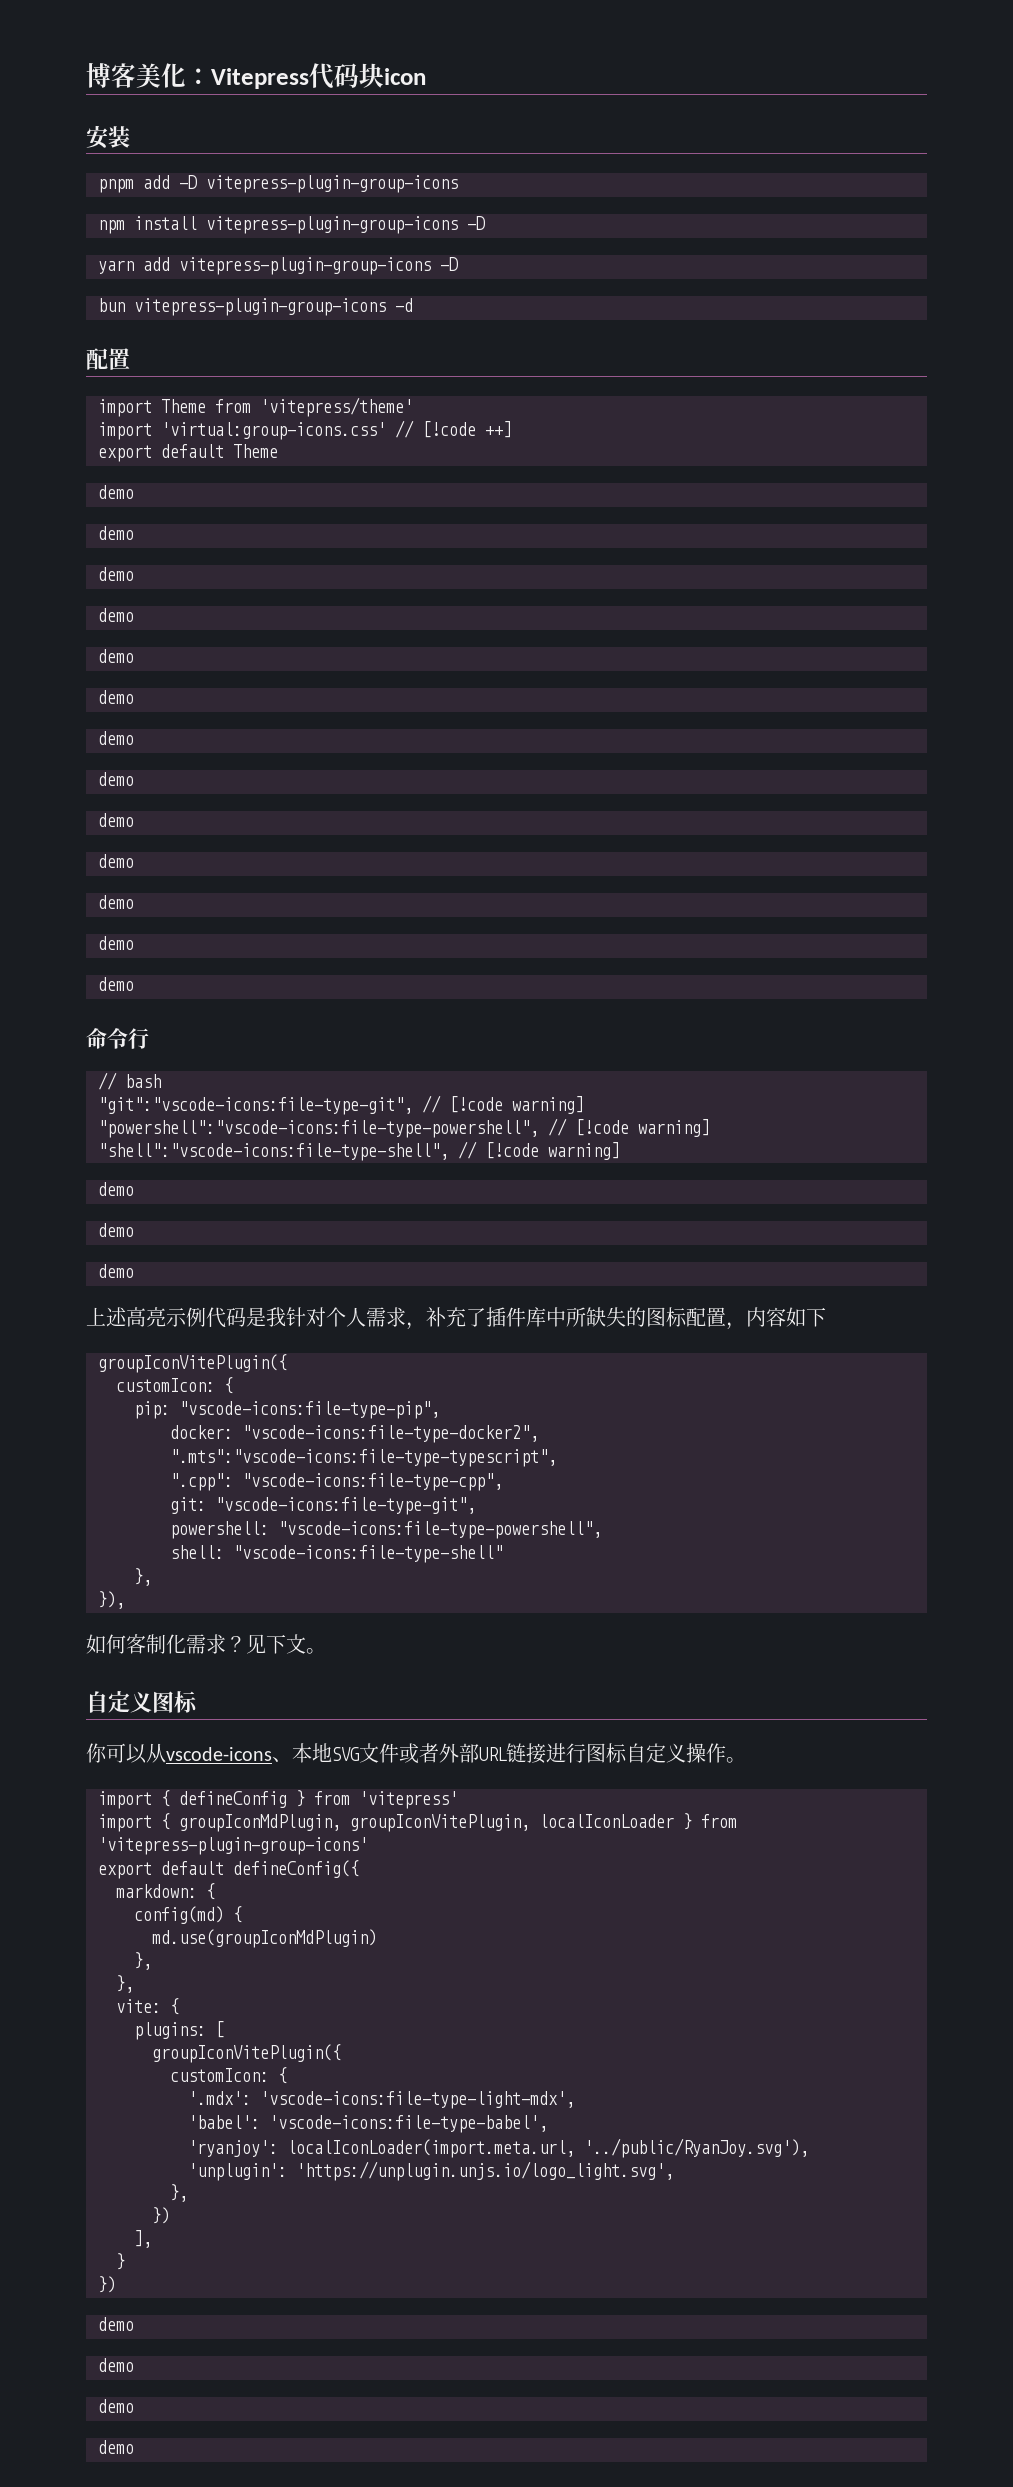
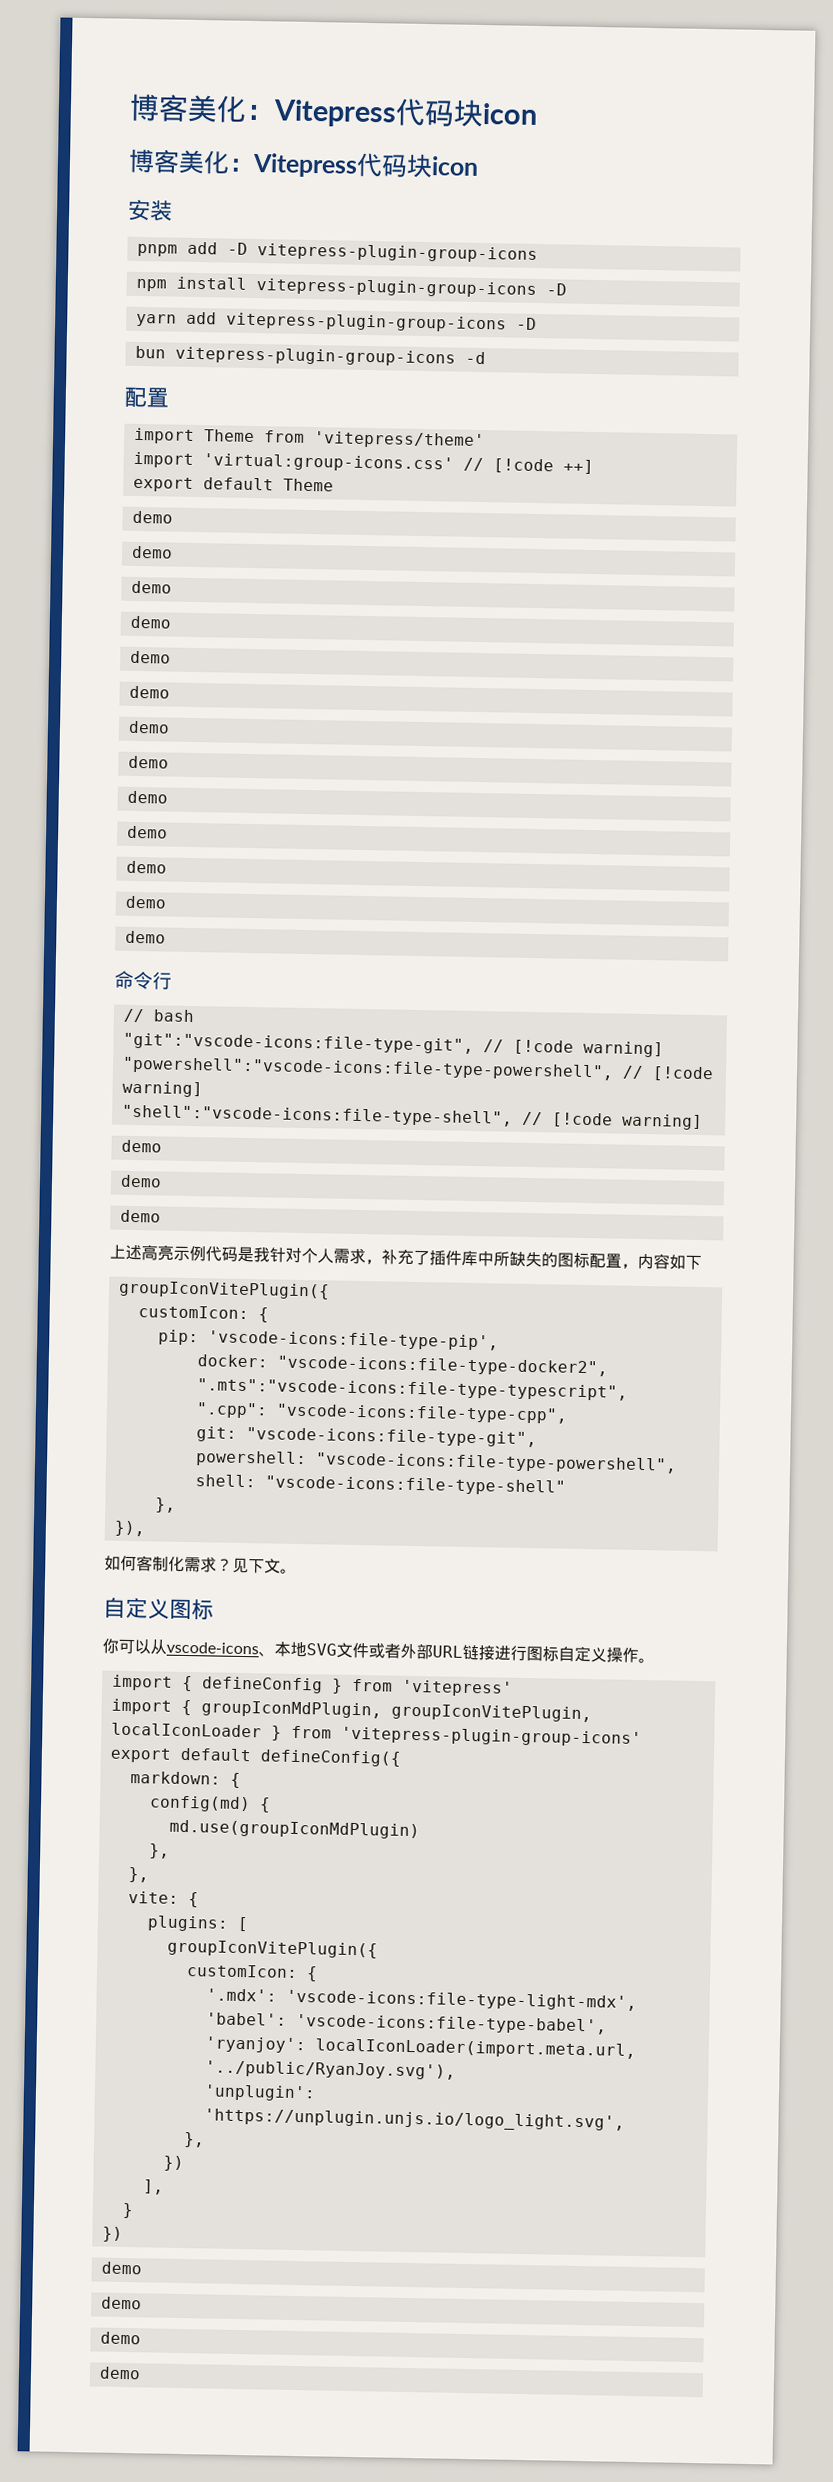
[86,63,426,89] 博客美化：Vitepress代码块icon -> [129,93,538,128] [128,148,479,179] 博客美化：Vitepress代码块icon // 博客美化：Vitepress代码块icon
[179,1401,440,1419] "vscode-icons:file-type-pip", -> [207,1330,499,1351] 'vscode-icons:file-type-pip',

